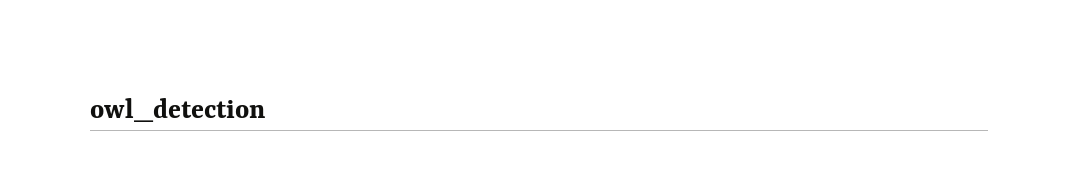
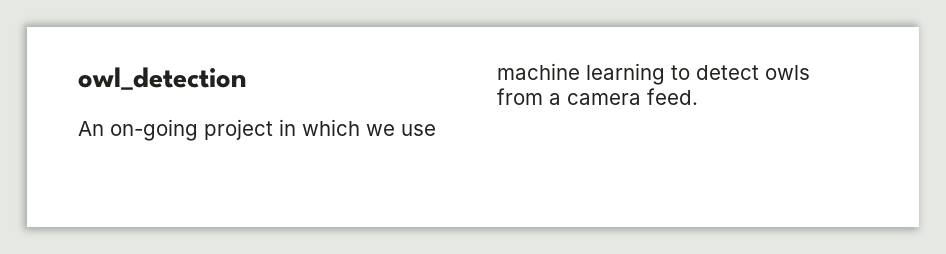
(265, 110) none -> [78,119,436,141] [497,63,810,85] [497,88,698,105] // An on-going project in which we use machine learning to detect owls from a camera feed.

